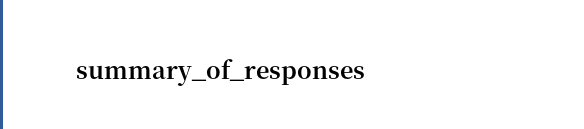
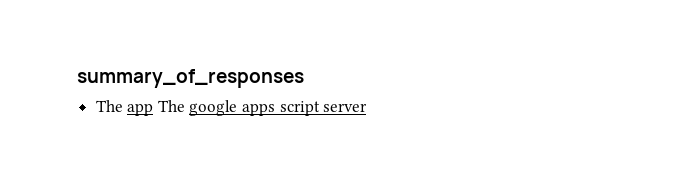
(365, 72) none -> [95,100,368,116] // The app The google apps script server

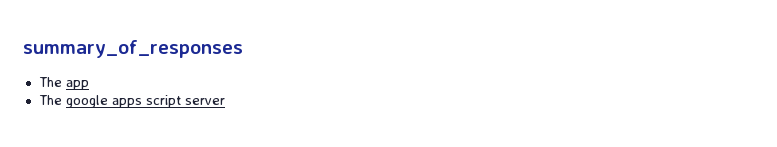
(154, 109) none -> (89, 85) //

